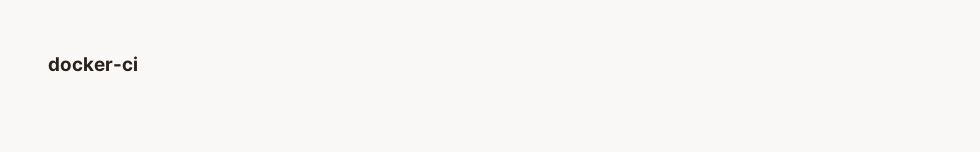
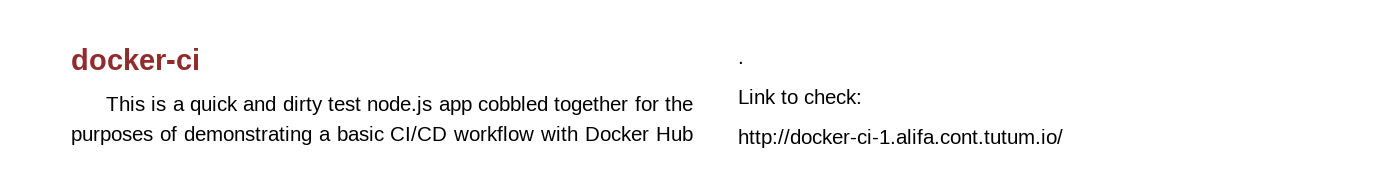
(138, 64) none -> [106,96,694,115] [71,126,694,145] [738,61,744,64] [738,89,862,104] [738,129,1063,148] // This is a quick and dirty test node.js app cobbled together for the purposes of demonstrating a basic CI/CD workflow with Docker Hub . // Link to check: // http://docker-ci-1.alifa.cont.tutum.io/

